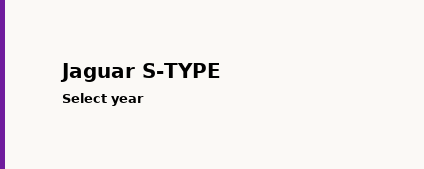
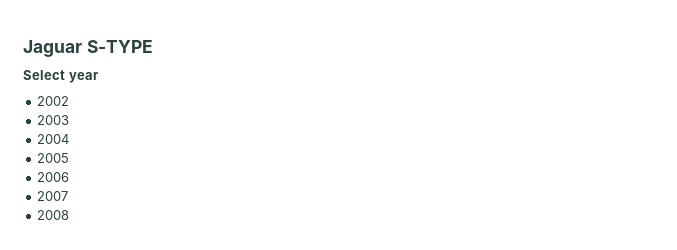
(144, 101) none -> [37,96,70,106] [37,115,70,125] [37,134,70,144] [37,153,70,163] [37,172,70,182] [37,191,69,201] [37,210,70,220] // 2002 // 2003 // 2004 // 2005 // 2006 // 2007 // 2008

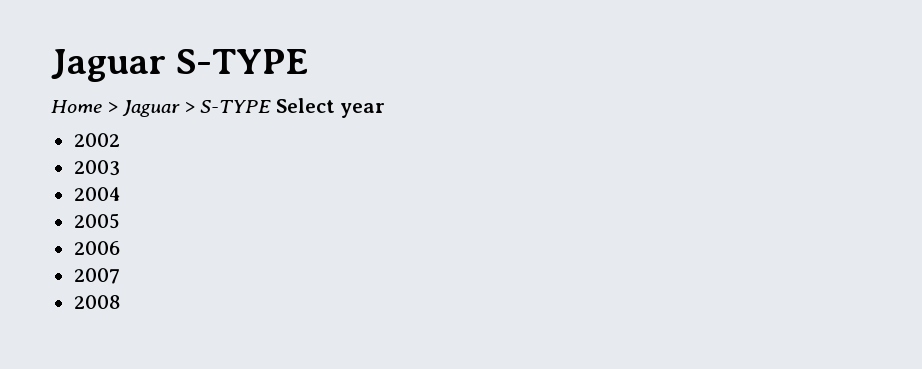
(153, 46) none -> [51,100,272,117] Home > Jaguar > S-TYPE

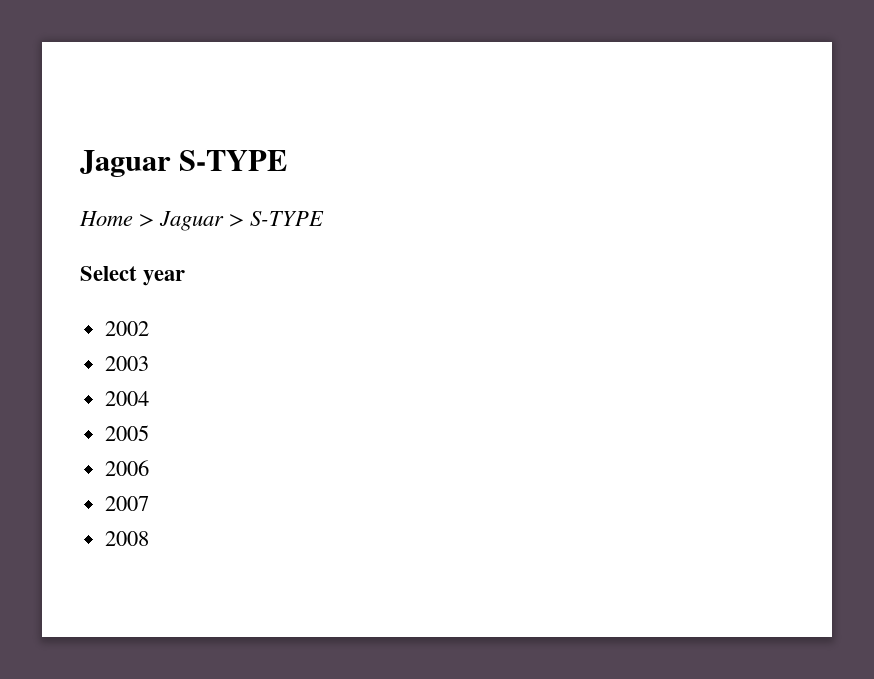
(272, 106) none -> (325, 218) //

